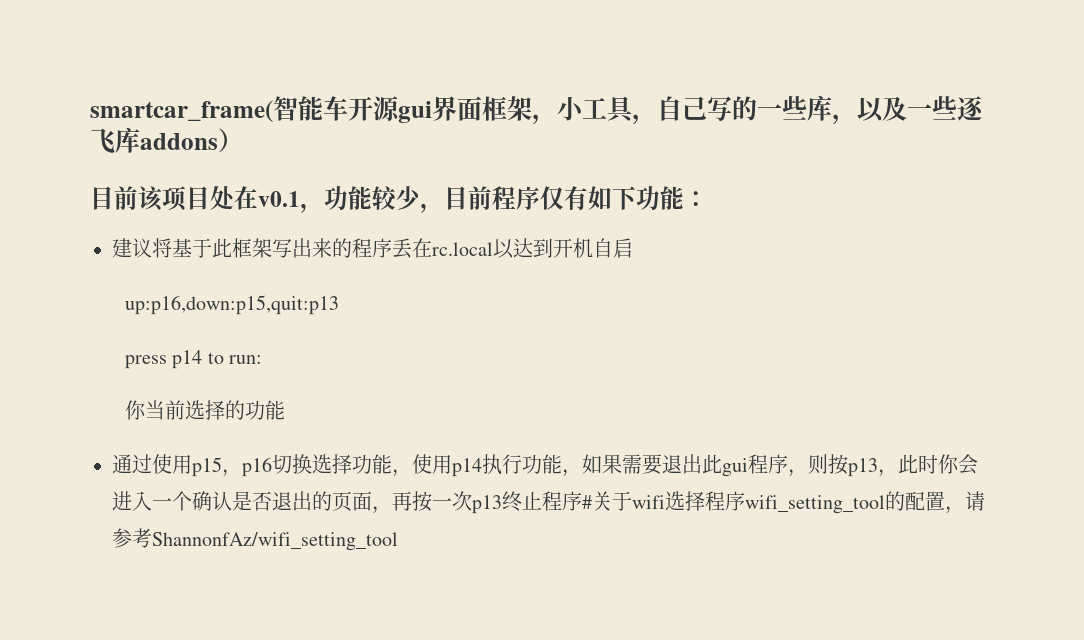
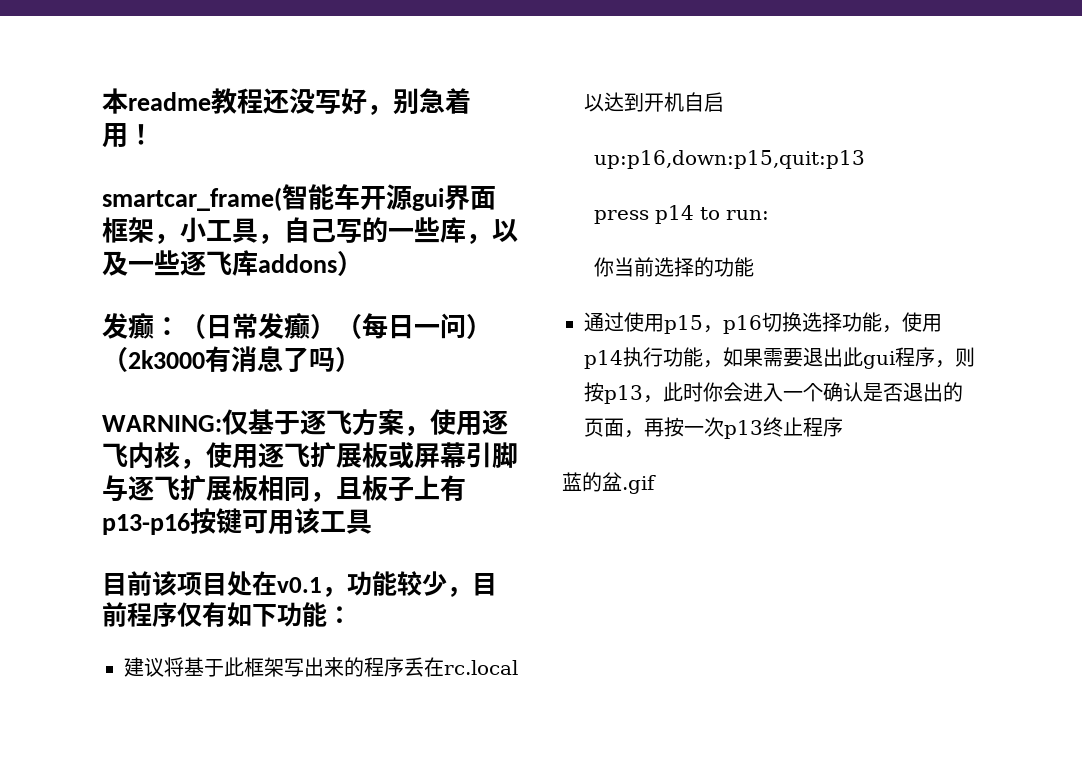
(90, 111) none -> [102,88,471,115] [102,123,154,148] 本readme教程还没写好，别急着用！ //
(243, 140) none -> [102,313,492,339] [102,346,361,372] [102,409,508,436] [102,442,518,469] [102,475,466,502] [102,508,372,535] // 发癫：（日常发癫）（每日一问）（2k3000有消息了吗） // WARNING:仅基于逐飞方案，使用逐飞内核，使用逐飞扩展板或屏幕引脚与逐飞扩展板相同，且板子上有p13-p16按键可用该工具
[582,491,985,514] [112,528,398,551] #关于wifi选择程序wifi_setting_tool的配置，请参考ShannonfAz/wifi_setting_tool -> [562,472,656,494] // 蓝的盆.gif

